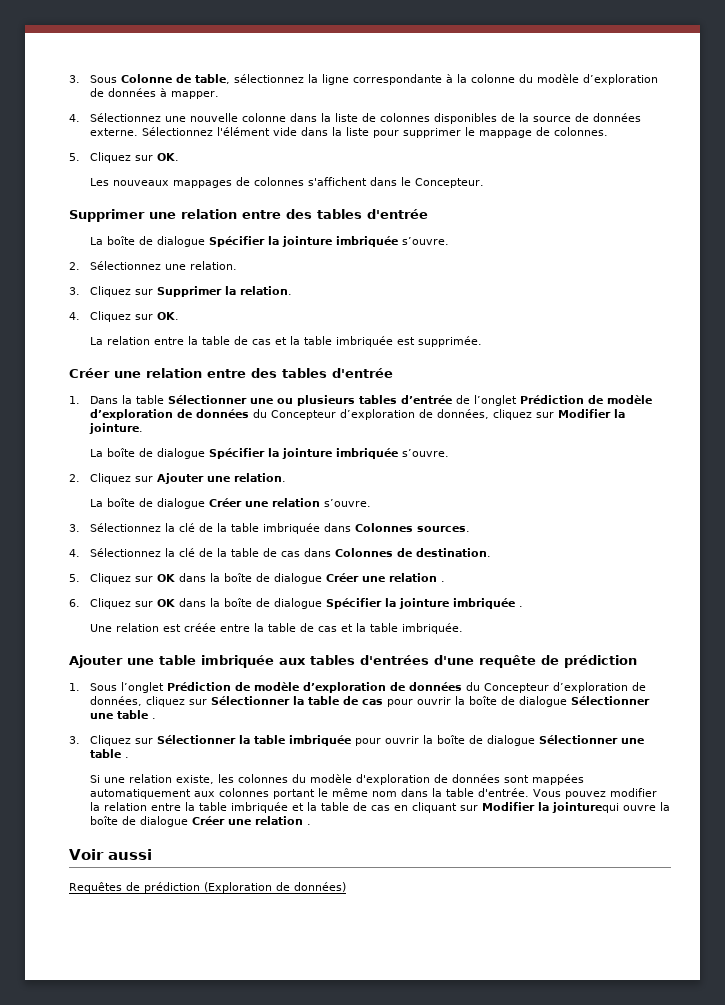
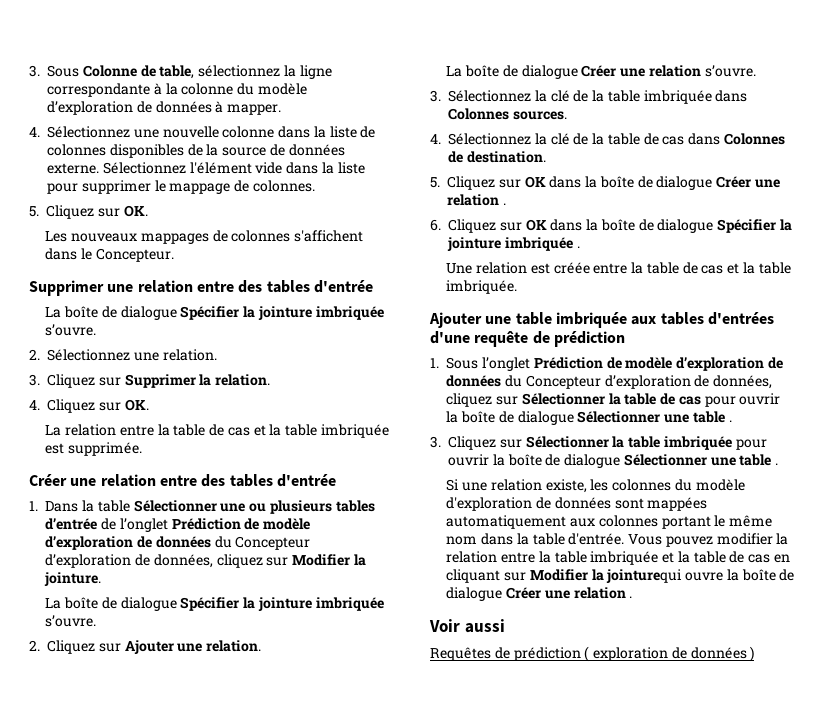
[204,882,346,893] (Exploration de données) -> [584,646,755,662] ( exploration de données )

